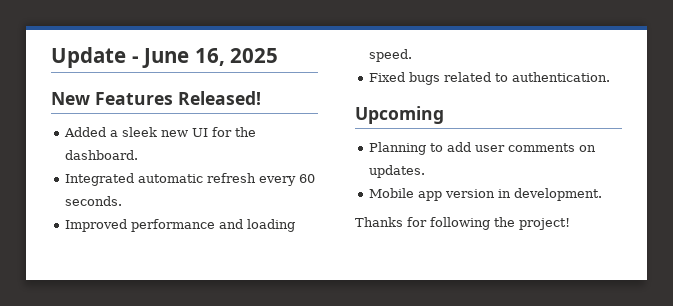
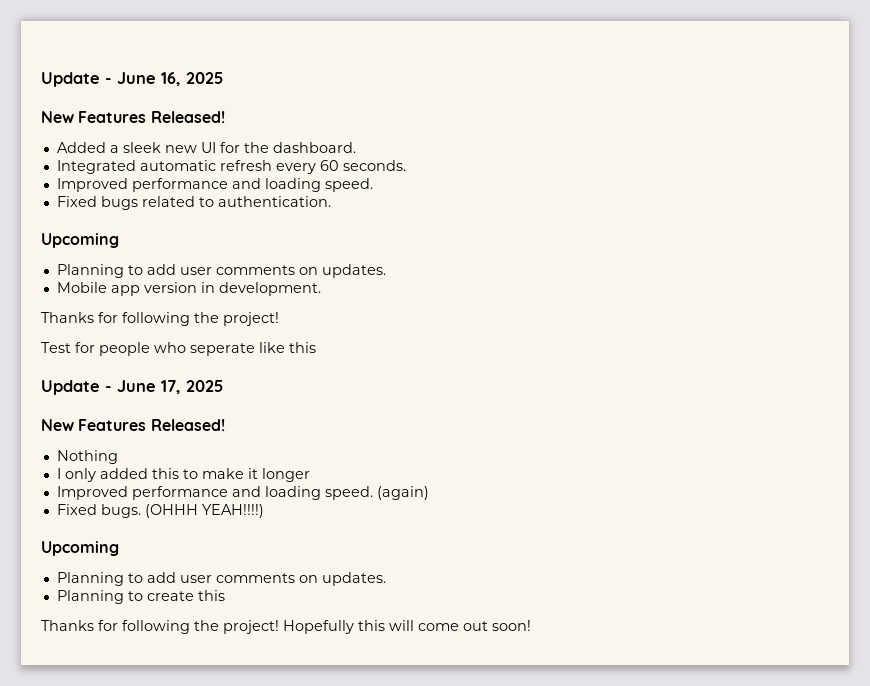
(570, 224) none -> [41,342,316,356] [41,380,224,395] [41,419,225,431] [56,450,118,464] [56,468,310,482] [56,486,429,500] [56,504,264,518] [41,541,119,556] [56,572,386,586] [56,590,225,604] [41,620,531,634] // Test for people who seperate like this // Update - June 17, 2025 // New Features Released! // Nothing // I only added this to make it longer // Improved performance and loading speed. (again) // Fixed bugs. (OHHH YEAH!!!!) // Upcoming // Planning to add user comments on updates. // Planning to create this // Thanks for following the project! Hopefully this will come out soon!

